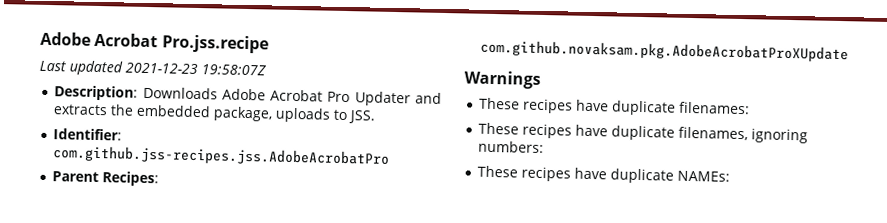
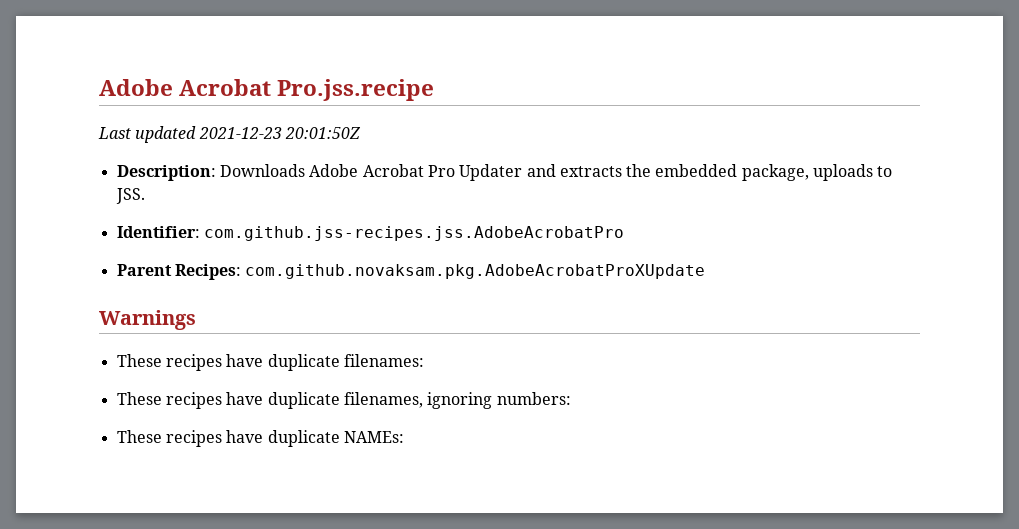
[201,64,266,76] 19:58:07Z -> [284,127,361,139] 20:01:50Z

